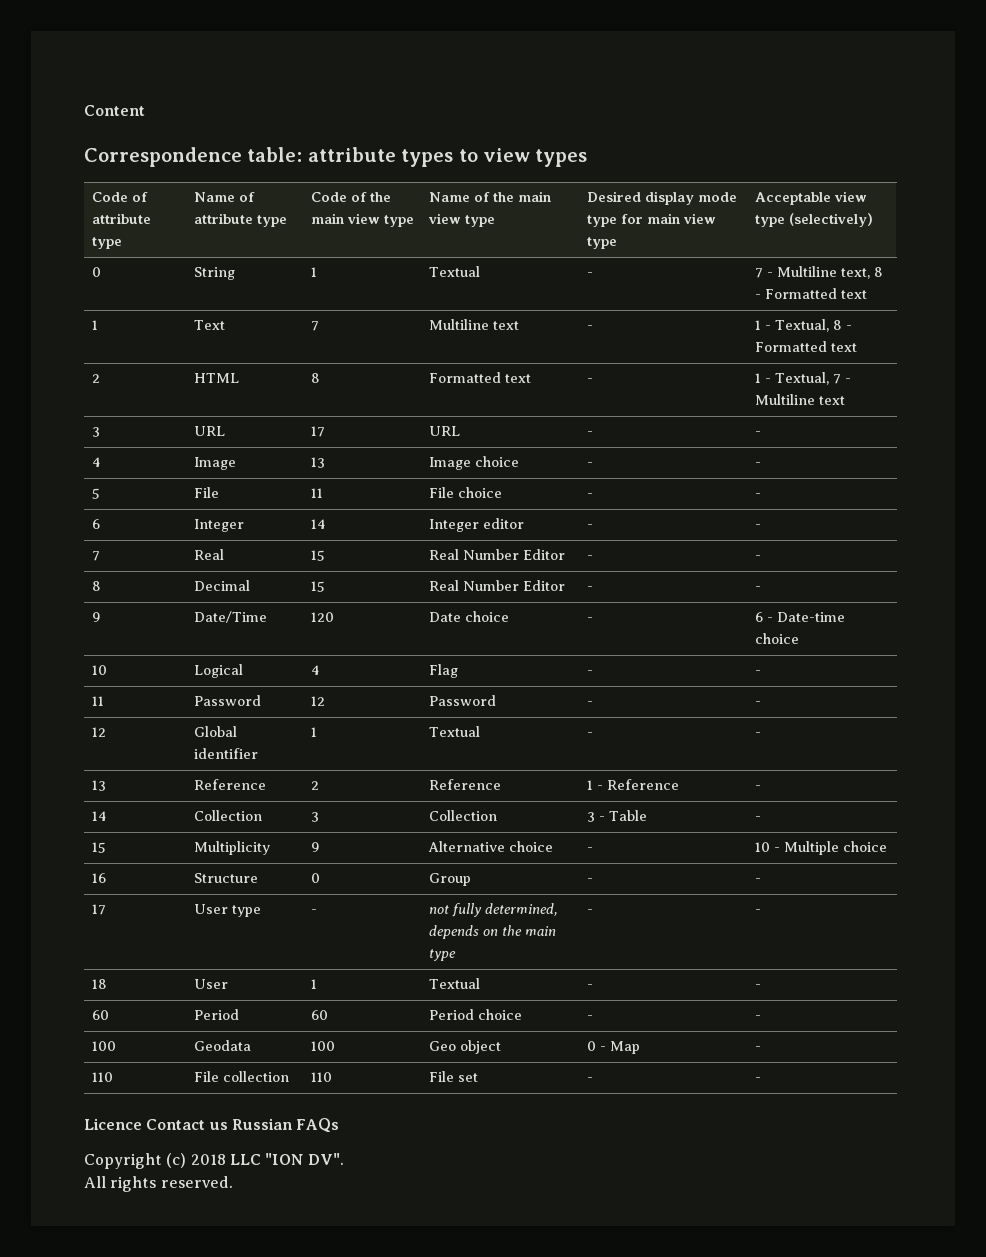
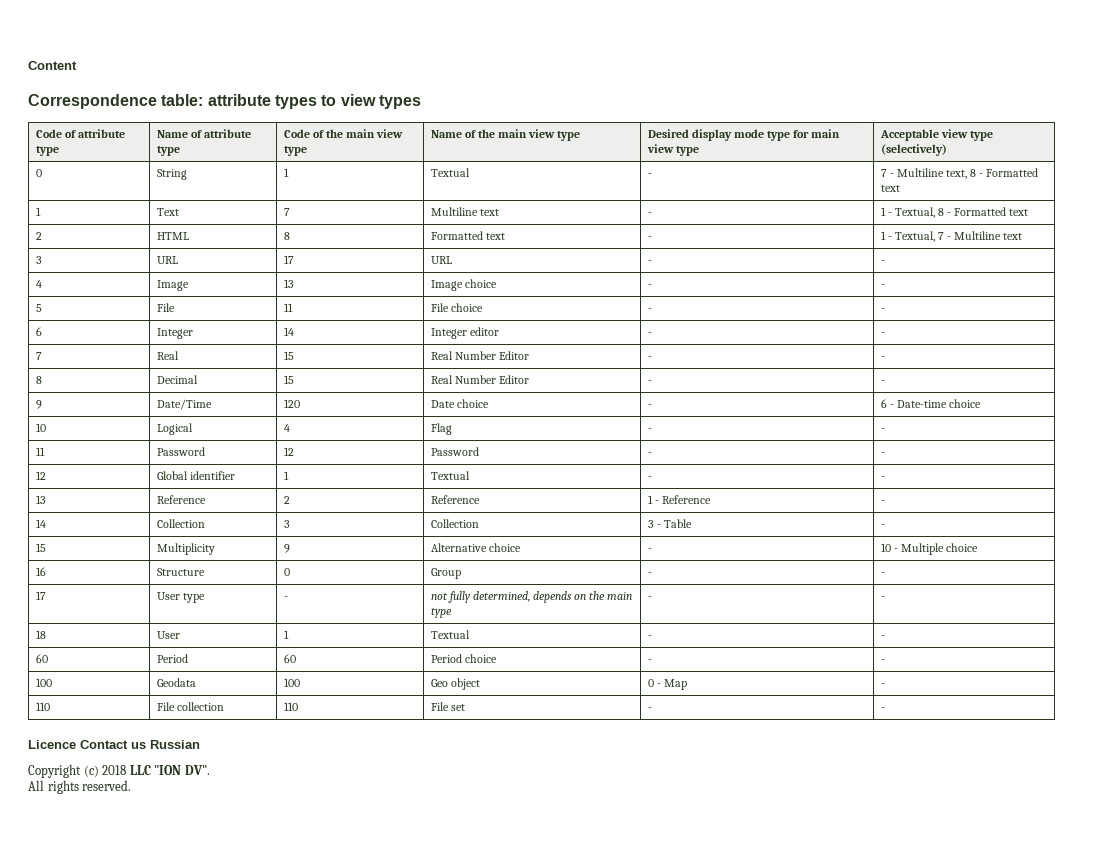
[296,1118,340,1133] FAQs -> (200, 744) none

